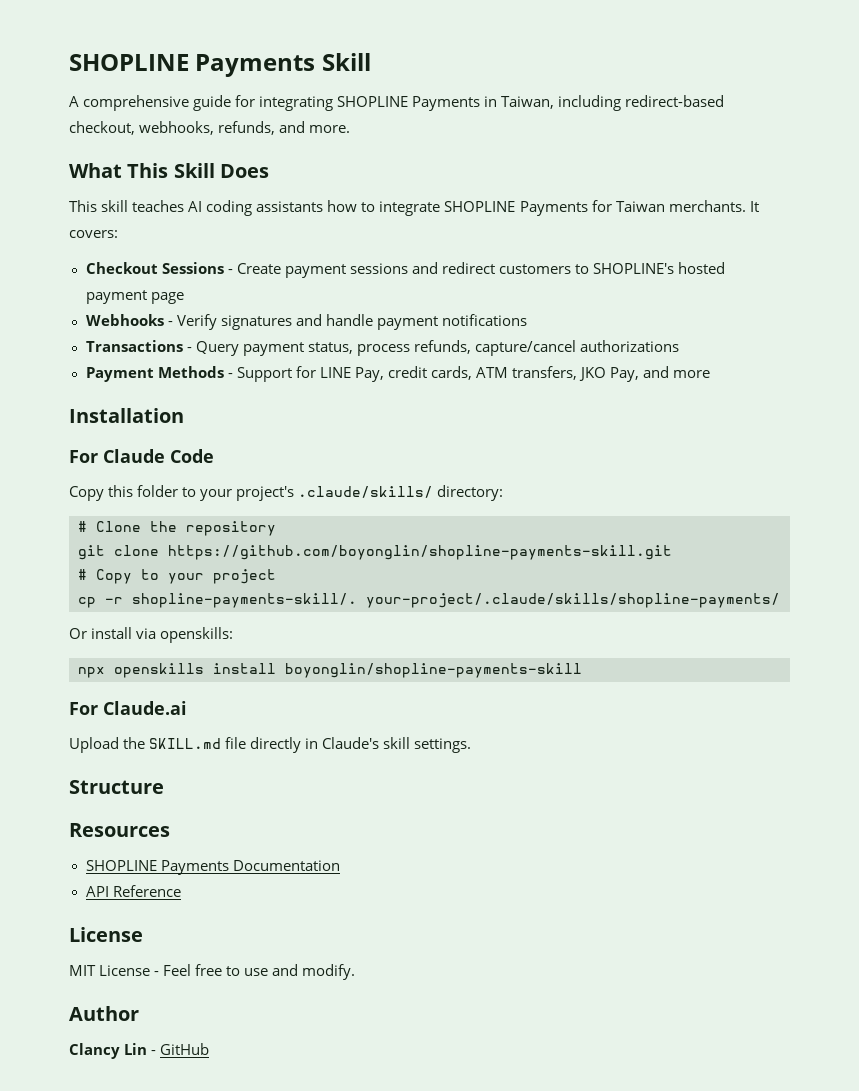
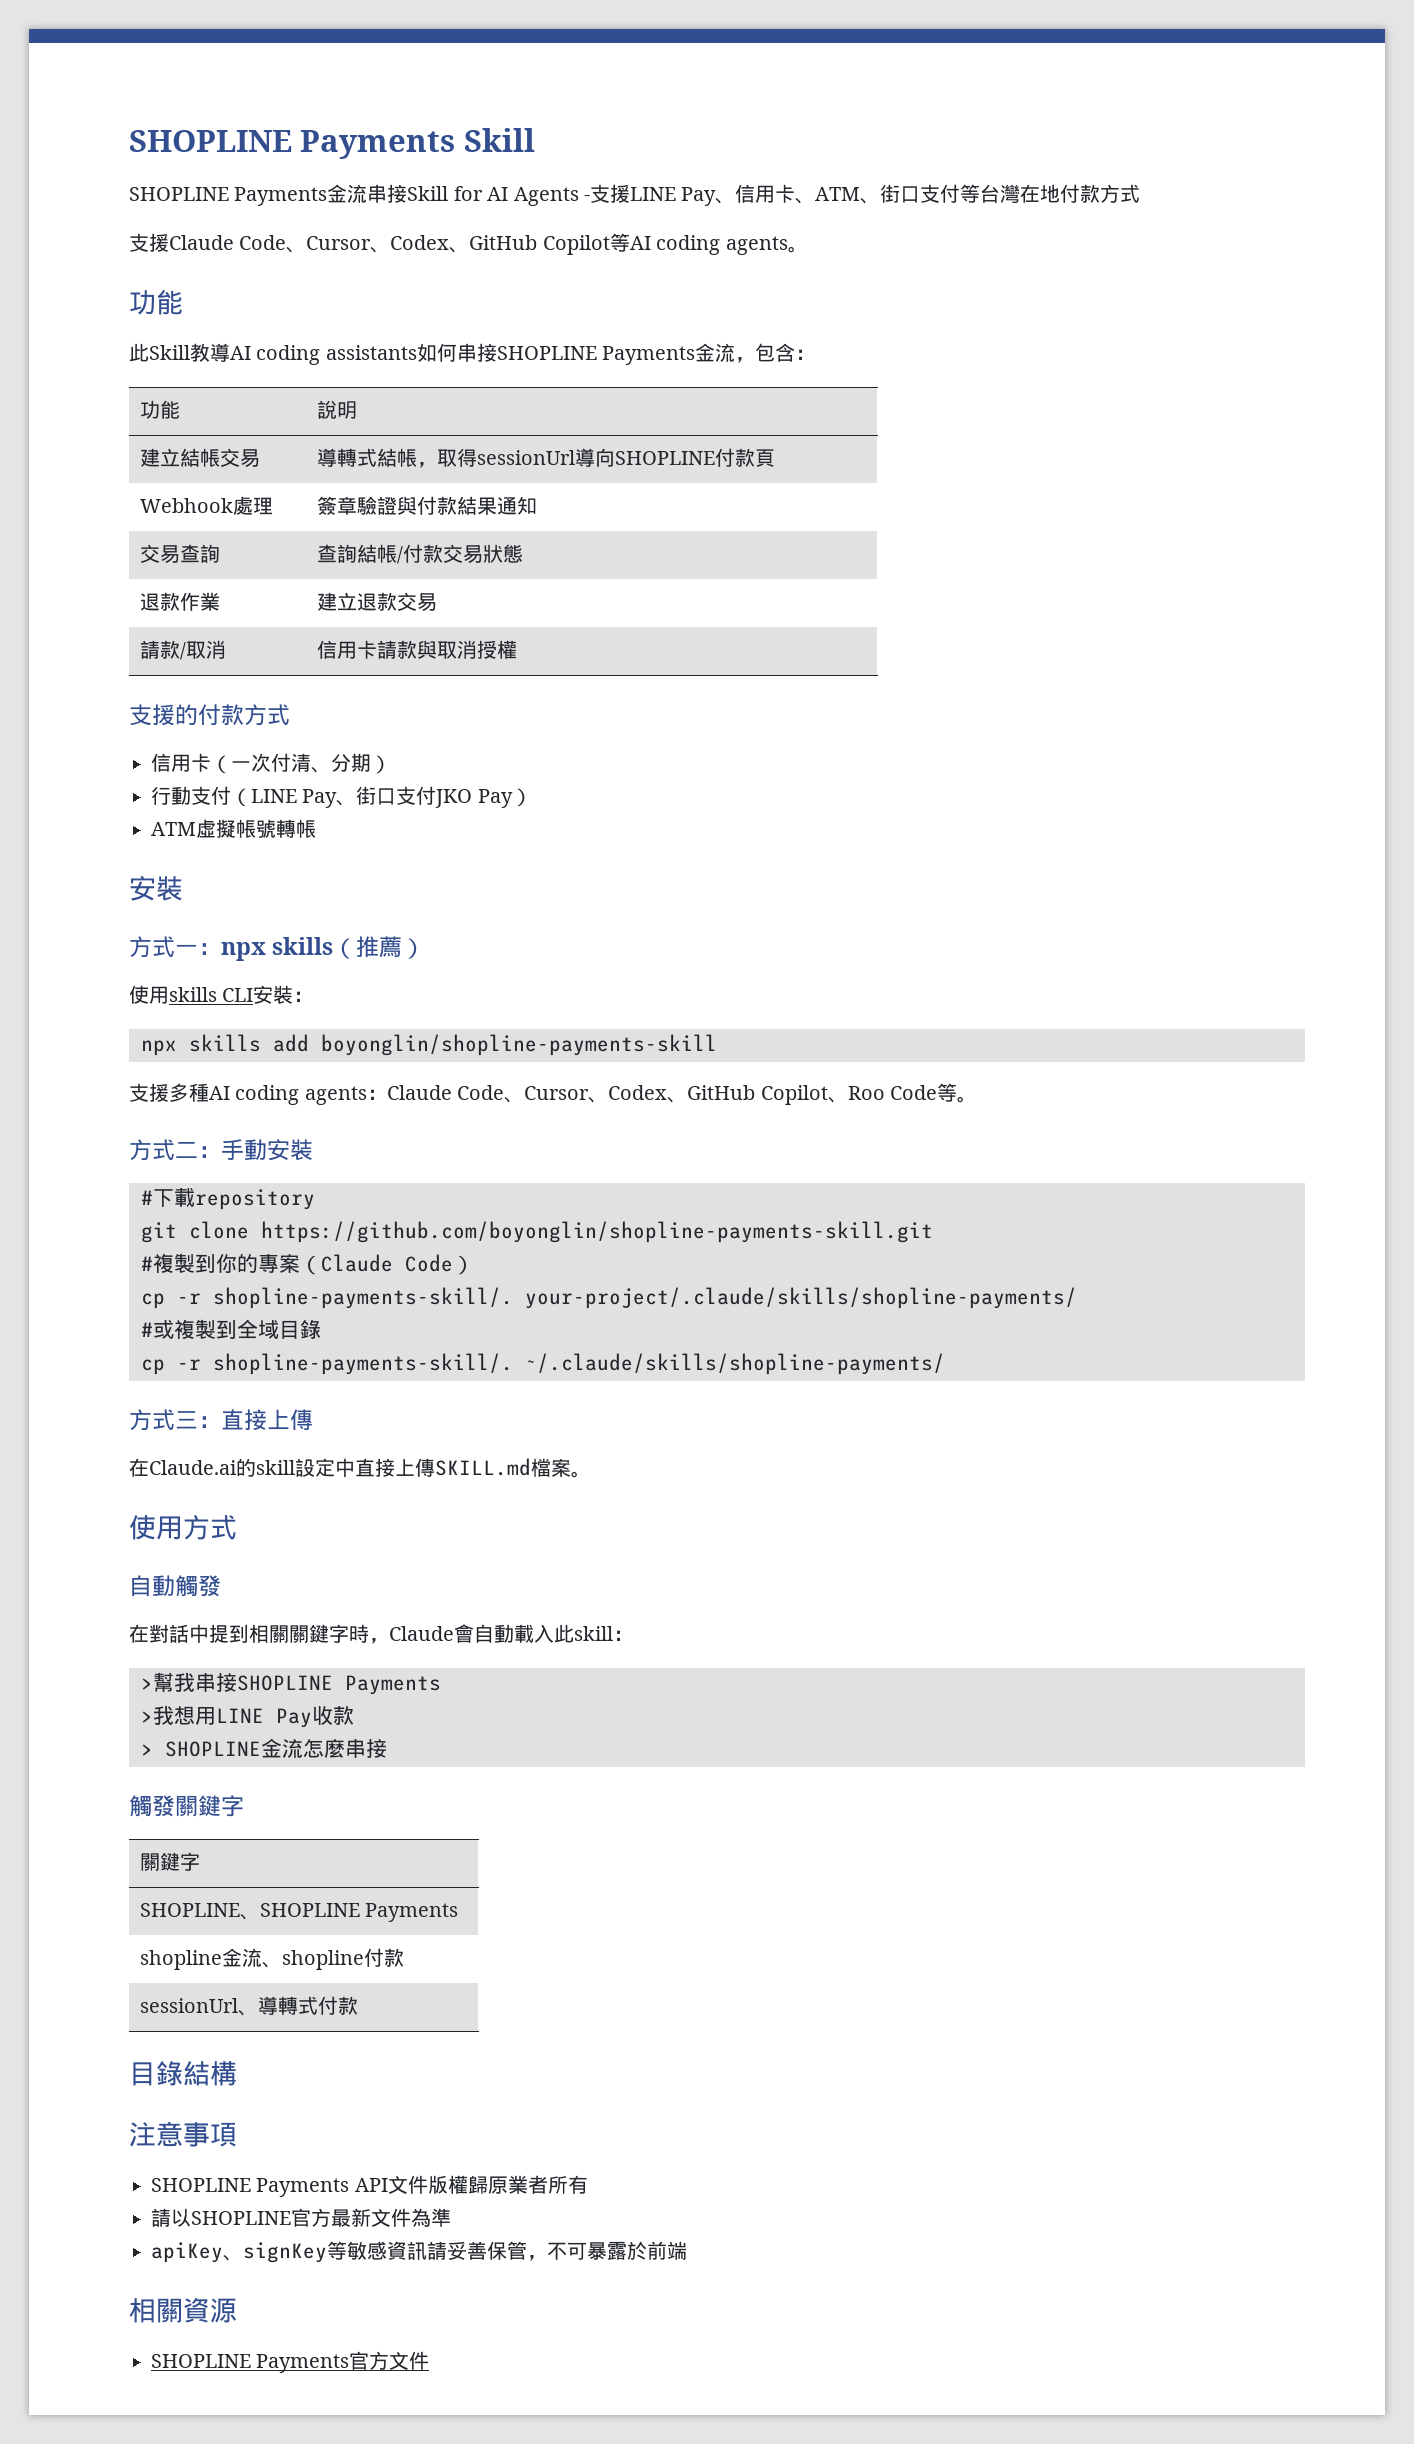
[69,95,725,111] [69,121,351,135] [69,163,270,178] [69,200,759,216] [69,230,118,238] [85,262,726,278] [85,290,184,304] [85,314,527,330] [85,340,679,356] [85,366,711,382] [69,408,184,423] [69,449,214,463] [69,485,504,501] [78,521,177,532] A comprehensive guide for integrating SHOPLINE Payments in Taiwan, including redirect-based checkout, webhooks, refunds, and more. // What This Skill Does // This skill teaches AI coding assistants how to integrate SHOPLINE Payments for Taiwan merchants. It covers: // Checkout Sessions - Create payment sessions and redirect customers to SHOPLINE's hosted payment page // Webhooks - Verify signatures and handle payment notifications // Transactions - Query payment status, process refunds, capture/cancel authorizations // Payment Methods - Support for LINE Pay, credit cards, ATM transfers, JKO Pay, and more // Installation // For Claude Code // Copy this folder to your project's .claude/skills/ directory: // # Clone the -> [129,184,1141,206] [129,233,808,255] [129,290,183,315] [129,343,816,365] [139,400,180,419] [316,400,357,419] [139,448,260,468] [316,448,775,468] [139,496,273,515] [316,496,537,515] [139,544,220,564] [316,544,523,564] [139,592,220,611] [316,592,437,612] [139,640,226,660] [316,640,517,659] [129,704,290,726] [151,753,391,774] [151,786,532,808] [151,819,316,838] [129,875,183,901] [129,936,426,961] [129,985,314,1004] [141,1034,717,1056] [129,1083,977,1105] [129,1139,313,1161] [141,1188,195,1207] SHOPLINE Payments金流串接Skill for AI Agents -支援LINE Pay、信用卡、ATM、街口支付等台灣在地付款方式 // 支援Claude Code、Cursor、Codex、GitHub Copilot等AI coding agents。 // 功能 // 此Skill教導AI coding assistants如何串接SHOPLINE Payments金流，包含： // 功能 | 說明 // 建立結帳交易 | 導轉式結帳，取得sessionUrl導向SHOPLINE付款頁 // Webhook處理 | 簽章驗證與付款結果通知 // 交易查詢 | 查詢結帳/付款交易狀態 // 退款作業 | 建立退款交易 // 請款/取消 | 信用卡請款與取消授權 // 支援的付款方式 // 信用卡（一次付清、分期） // 行動支付（LINE Pay、街口支付JKO Pay） // ATM虛擬帳號轉帳 // 安裝 // 方式一：npx skills（推薦） // 使用skills CLI安裝： // npx skills add boyonglin/shopline-payments-skill // 支援多種AI coding agents：Claude Code、Cursor、Codex、GitHub Copilot、Roo Code等。 // 方式二：手動安裝 // #下載
[96,569,276,584] [78,593,780,608] [69,627,234,643] [78,663,582,678] [69,701,187,715] [69,737,472,753] [69,780,164,794] [69,823,170,837] [85,860,340,875] [85,885,181,897] [69,927,143,942] [69,964,356,980] [69,1006,139,1021] [69,1043,210,1059] Copy to your project // cp -r shopline-payments-skill/. your-project/.claude/skills/shopline-payments/ // Or install via openskills: // npx openskills install boyonglin/shopline-payments-skill // For Claude.ai // Upload the SKILL.md file directly in Claude's skill settings. // Structure // Resources // SHOPLINE Payments Documentation // API Reference // License // MIT License - Feel free to use and modify. // Author // Clancy Lin - GitHub -> [153,1253,474,1275] [141,1287,1077,1309] [141,1319,321,1339] [141,1353,945,1375] [129,1409,313,1431] [129,1458,591,1478] [129,1515,237,1540] [129,1575,221,1597] [129,1624,633,1644] [141,1672,441,1695] [141,1705,354,1728] [141,1738,387,1758] [129,1795,244,1817] [139,1852,200,1871] [139,1903,459,1922] [139,1948,404,1970] [139,1996,358,2016] [129,2060,237,2086] [129,2121,237,2147] [151,2175,588,2197] [151,2208,451,2227] [151,2241,687,2263] [129,2297,237,2323] [151,2351,430,2373] 複製到你的專案（Claude Code） // cp -r shopline-payments-skill/. your-project/.claude/skills/shopline-payments/ // #或複製到全域目錄 // cp -r shopline-payments-skill/. ~/.claude/skills/shopline-payments/ // 方式三：直接上傳 // 在Claude.ai的skill設定中直接上傳SKILL.md檔案。 // 使用方式 // 自動觸發 // 在對話中提到相關關鍵字時，Claude會自動載入此skill： // >幫我串接SHOPLINE Payments // >我想用LINE Pay收款 // > SHOPLINE金流怎麼串接 // 觸發關鍵字 // 關鍵字 // SHOPLINE、SHOPLINE Payments // shopline金流、shopline付款 // sessionUrl、導轉式付款 // 目錄結構 // 注意事項 // SHOPLINE Payments API文件版權歸原業者所有 // 請以SHOPLINE官方最新文件為準 // apiKey、signKey等敏感資訊請妥善保管，不可暴露於前端 // 相關資源 // SHOPLINE Payments官方文件

